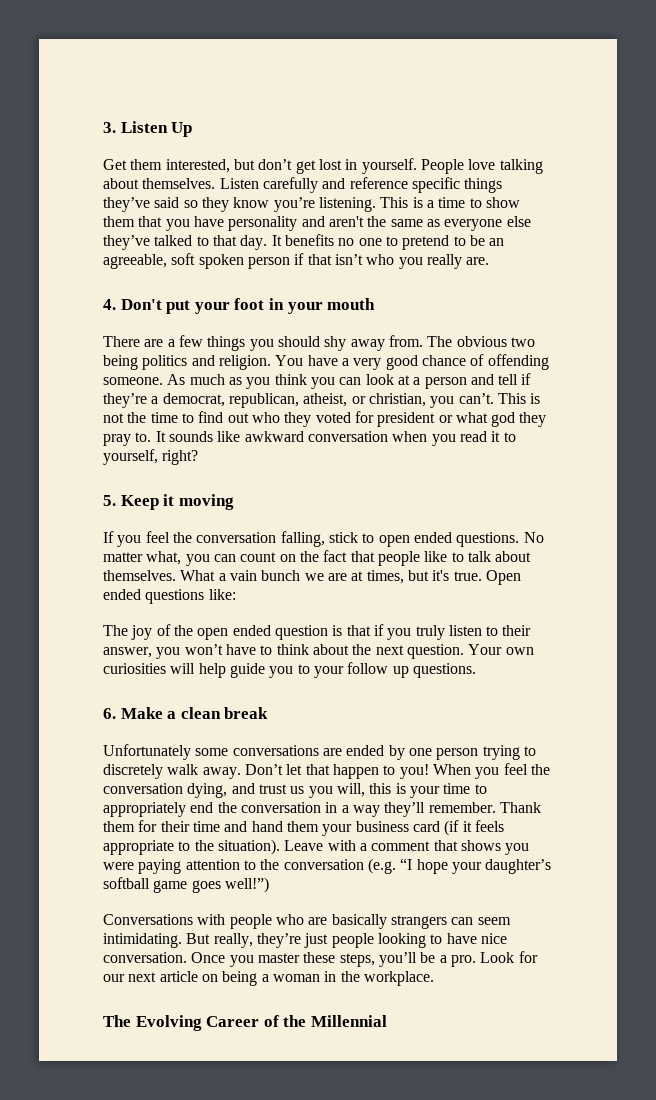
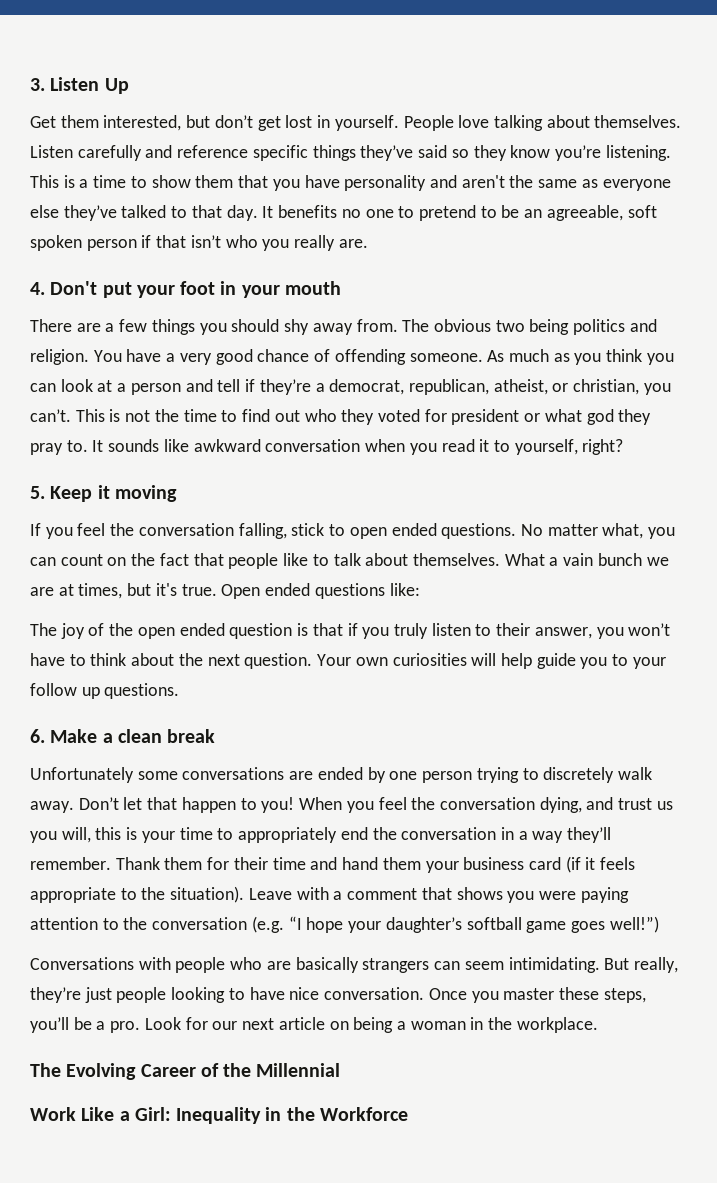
(387, 1021) none -> [30,1107,408,1124] // Work Like a Girl: Inequality in the Workforce

